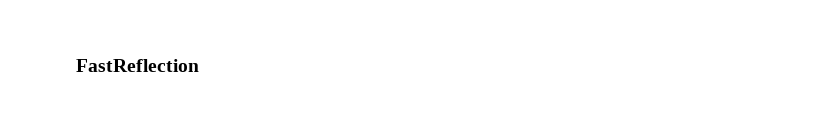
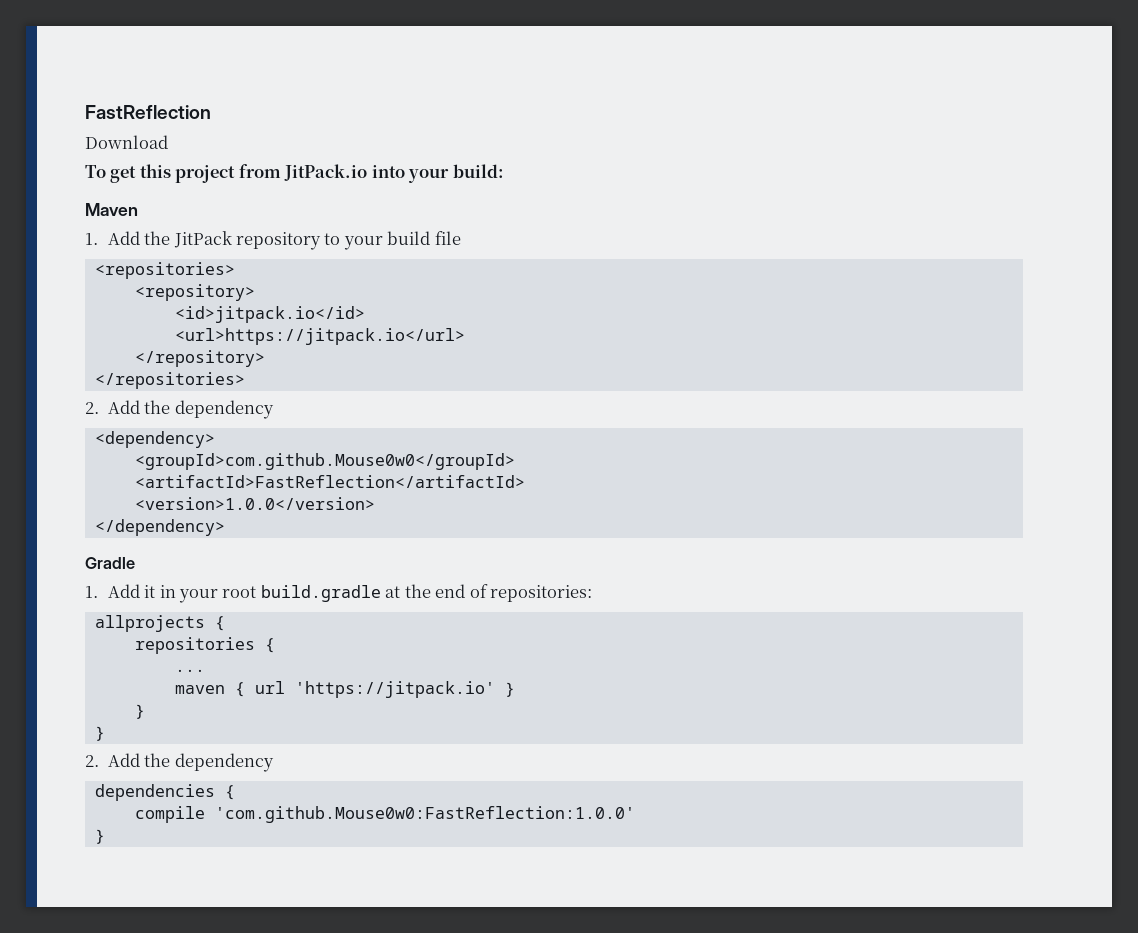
(199, 65) none -> [85,135,168,149] [85,164,504,183] [85,203,138,216] [85,231,461,250] [94,262,235,279] [134,284,255,301] [174,306,365,323] [174,328,465,345] [134,350,265,367] [94,372,245,389] [85,400,274,419] [94,431,215,448] [134,453,515,470] [134,475,525,488] [134,497,375,510] [94,519,225,536] [85,557,135,569] [85,584,593,603] [94,615,225,632] [134,637,275,654] [174,669,205,672] [174,681,515,698] [134,704,145,719] [94,726,105,741] [85,753,274,772] [94,784,235,801] [134,806,635,823] [94,829,105,844] // Download // To get this project from JitPack.io into your build: // Maven // 1. Add the JitPack repository to your build file // <repositories> // <repository> // <id>jitpack.io</id> // <url>https://jitpack.io</url> // </repository> // </repositories> // 2. Add the dependency // <dependency> // <groupId>com.github.Mouse0w0</groupId> // <artifactId>FastReflection</artifactId> // <version>1.0.0</version> // </dependency> // Gradle // 1. Add it in your root build.gradle at the end of repositories: // allprojects { // repositories { // ... // maven { url 'https://jitpack.io' } // } // } // 2. Add the dependency // dependencies { // compile 'com.github.Mouse0w0:FastReflection:1.0.0' // }

